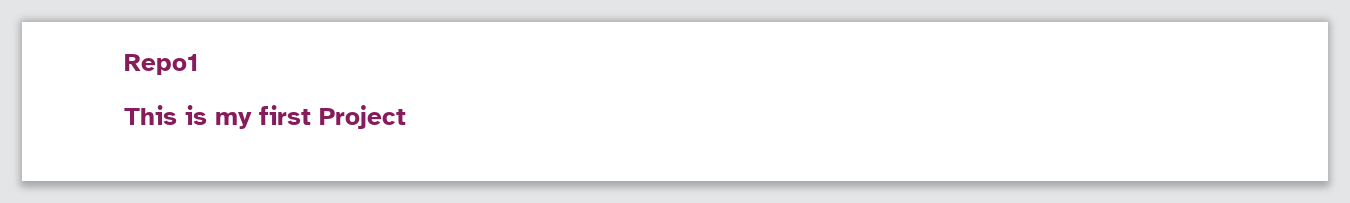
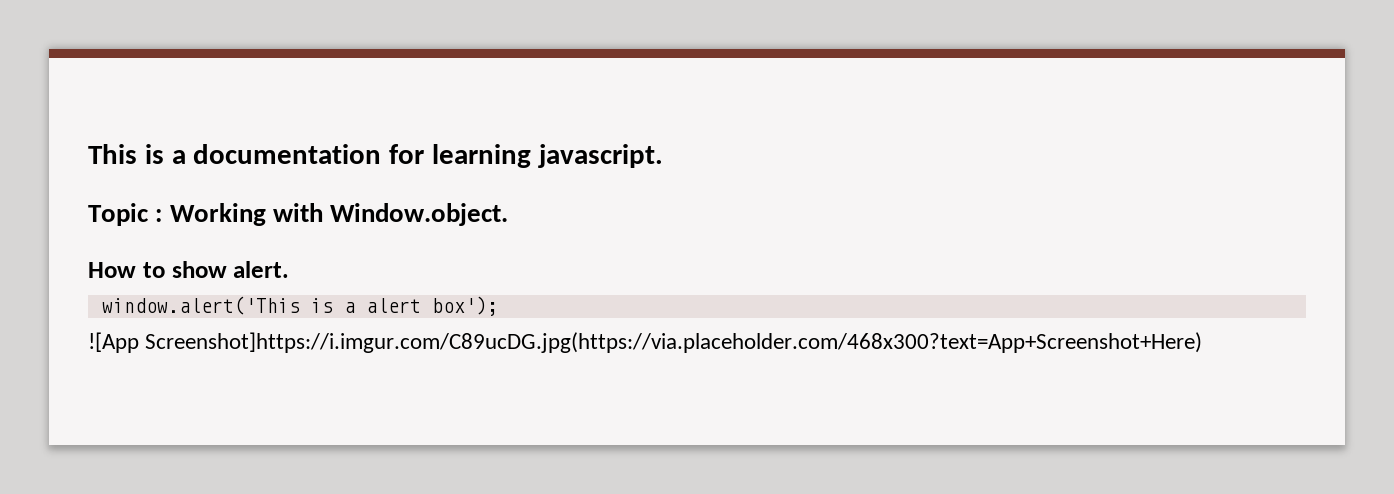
[124,54,199,75] Repo1 // -> (88, 154) none
[215,105,406,129] my first Project -> [171,144,663,168] [88,203,509,226] [88,261,290,278] [101,296,498,316] [88,332,1203,353] a documentation for learning javascript. // Topic : Working with Window.object. // How to show alert. // window.alert('This is a alert box'); // ![App Screenshot]https://i.imgur.com/C89ucDG.jpg(https://via.placeholder.com/468x300?text=App+Screenshot+Here)

